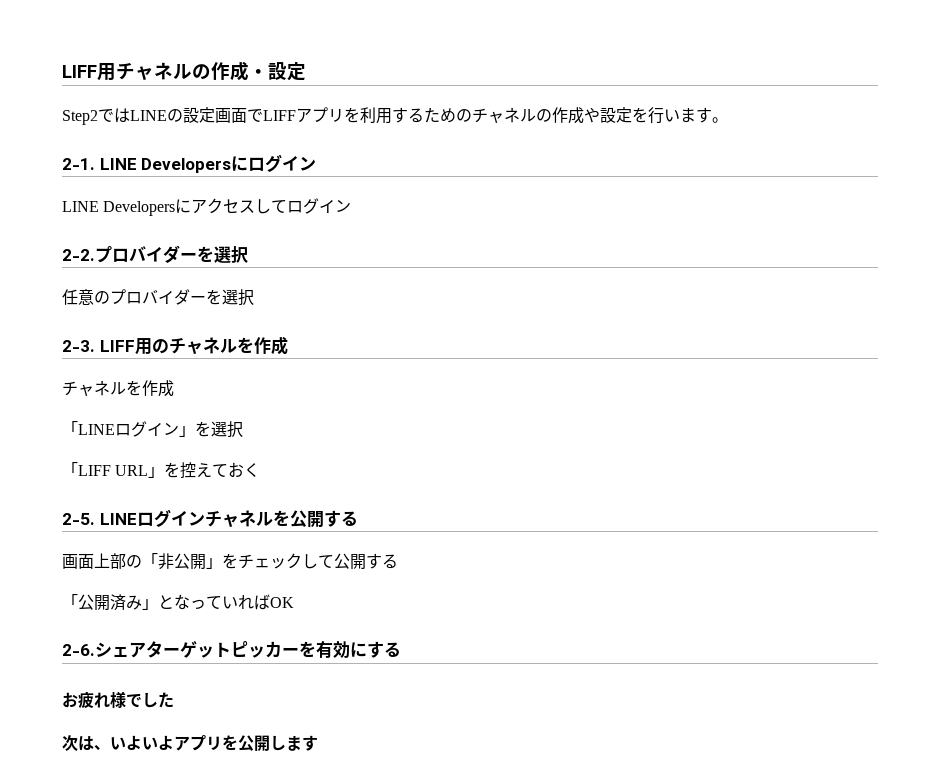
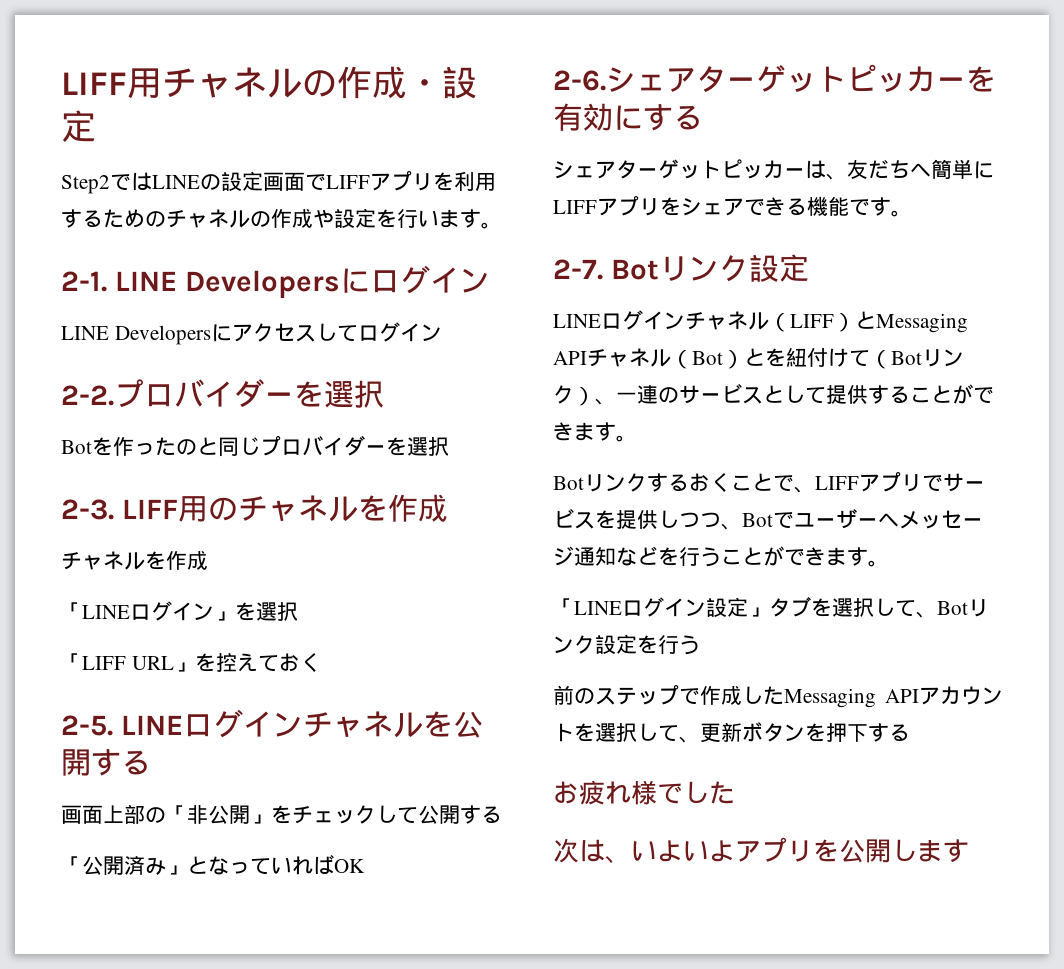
[62,289,110,305] 任意の -> [61,437,260,457] Botを作ったのと同じ
(401, 649) none -> [553,159,994,180] [553,196,912,217] [553,254,809,282] [553,310,968,333] [553,347,964,369] [553,384,994,406] [553,422,637,442] [553,472,985,493] [553,509,983,530] [553,546,889,567] [553,597,989,618] [553,634,700,655] [553,685,1003,708] [553,722,910,743] // シェアターゲットピッカーは、友だちへ簡単にLIFFアプリをシェアできる機能です。 // 2-7. Botリンク設定 // LINEログインチャネル（LIFF）とMessaging APIチャネル（Bot）とを紐付けて（Botリンク）、一連のサービスとして提供することができます。 // Botリンクするおくことで、LIFFアプリでサービスを提供しつつ、Botでユーザーへメッセージ通知などを行うことができます。 // 「LINEログイン設定」タブを選択して、Botリンク設定を行う // 前のステップで作成したMessaging APIアカウントを選択して、更新ボタンを押下する

